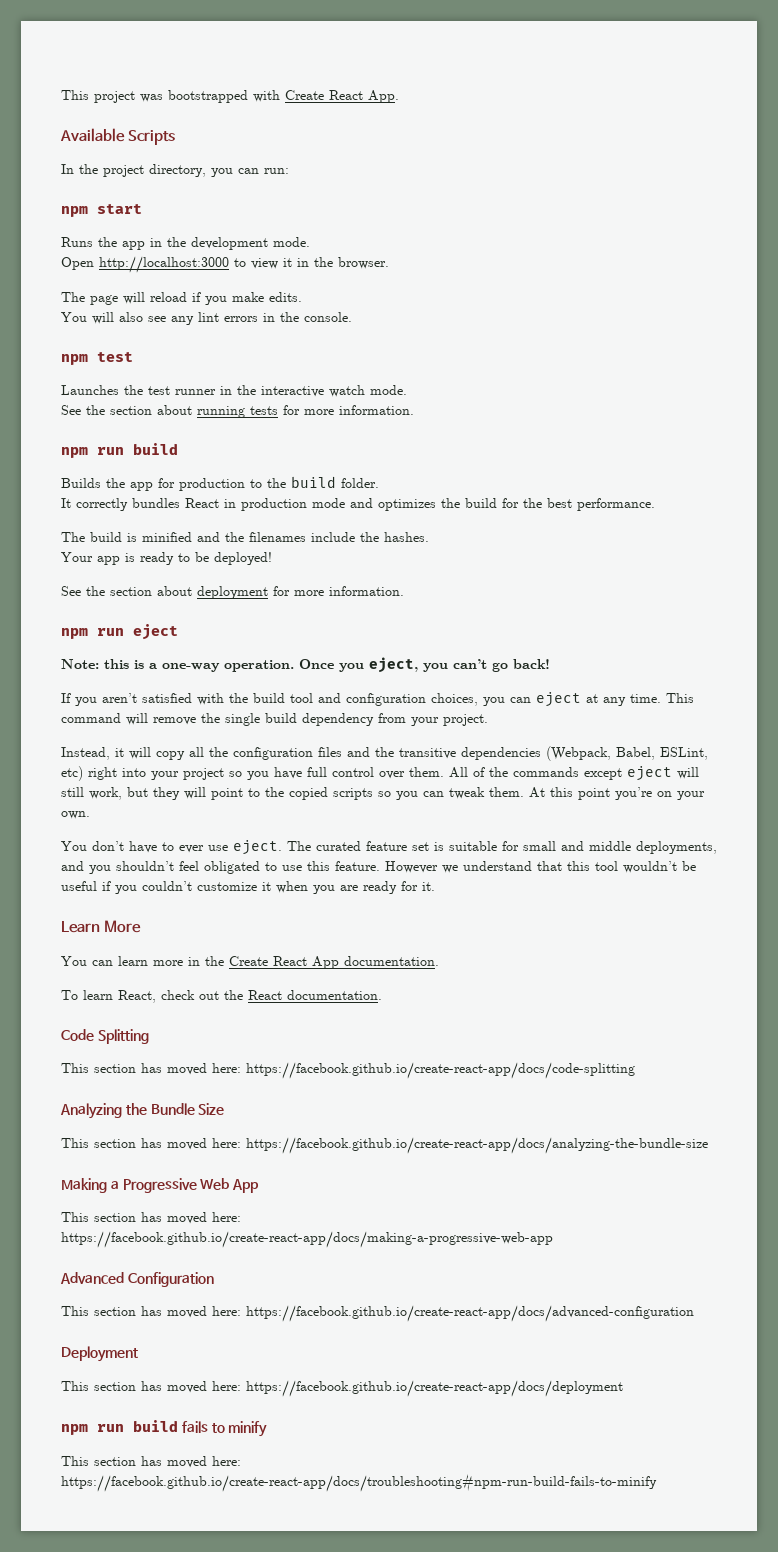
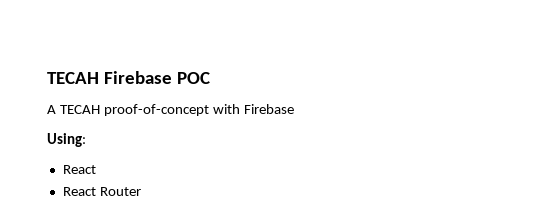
[61,90,399,103] [60,128,176,145] [61,164,289,177] [61,204,142,217] [61,237,310,250] [61,256,389,273] [61,292,302,305] [61,312,352,325] [61,352,133,365] [61,385,407,397] [61,405,414,418] [61,443,178,458] [61,476,379,491] [61,498,655,511] [61,532,429,542] [61,552,272,565] [61,586,404,599] [61,624,178,640] [61,657,550,673] [61,692,694,707] [61,713,488,726] [61,746,708,761] [61,766,699,781] [61,787,705,800] [61,811,90,819] [61,840,717,855] [61,861,696,874] [61,881,435,894] [61,920,142,933] [61,956,439,969] [61,990,382,1003] [61,1029,149,1044] [61,1062,635,1079] [60,1103,225,1119] [61,1137,708,1154] [61,1178,260,1193] [61,1212,241,1224] [61,1231,553,1248] [60,1272,214,1287] [61,1305,694,1322] [61,1346,138,1362] [61,1380,623,1397] [61,1420,268,1437] [61,1456,241,1468] [61,1474,657,1492] This project was bootstrapped with Create React App. // Available Scripts // In the project directory, you can run: // npm start // Runs the app in the development mode. // Open http://localhost:3000 to view it in the browser. // The page will reload if you make edits. // You will also see any lint errors in the console. // npm test // Launches the test runner in the interactive watch mode. // See the section about running tests for more information. // npm run build // Builds the app for production to the build folder. // It correctly bundles React in production mode and optimizes the build for the best performance. // The build is minified and the filenames include the hashes. // Your app is ready to be deployed! // See the section about deployment for more information. // npm run eject // Note: this is a one-way operation. Once you eject, you can’t go back! // If you aren’t satisfied with the build tool and configuration choices, you can eject at any time. This command will remove the single build dependency from your project. // Instead, it will copy all the configuration files and the transitive dependencies (Webpack, Babel, ESLint, etc) right into your project so you have full control over them. All of the commands except eject will still work, but they will point to the copied scripts so you can tweak them. At this point you’re on your own. // You don’t have to ever use eject. The curated feature set is suitable for small and middle deployments, and you shouldn’t feel obligated to use this feature. However we understand that this tool wouldn’t be useful if you couldn’t customize it when you are ready for it. // Learn More // You can learn more in the Create React App documentation. // To learn React, check out the React documentation. // Code Splitting // This section has moved here: https://facebook.github.io/create-react-app/docs/code-splitting // Analyzing the Bundle Size // This section has moved here: https://facebook.github.io/create-react-app/docs/analyzing-the-bundle-size // Making a Progressive Web App // This section has moved here: https://facebook.github.io/create-react-app/docs/making-a-progressive-web-app // Advanced Configuration // This section has moved here: https://facebook.github.io/create-react-app/docs/advanced-configuration // Deployment // This section has moved here: https://facebook.github.io/create-react-app/docs/deployment // npm run build fails to minify // This section has moved here: https://facebook.github.io/create-react-app/docs/troubleshooting#npm-run-build-fails-to-minify -> [47,71,210,84] [47,104,294,116] [47,133,86,147] [62,165,96,174] [62,187,141,196] TECAH Firebase POC // A TECAH proof-of-concept with Firebase // Using: // React // React Router

